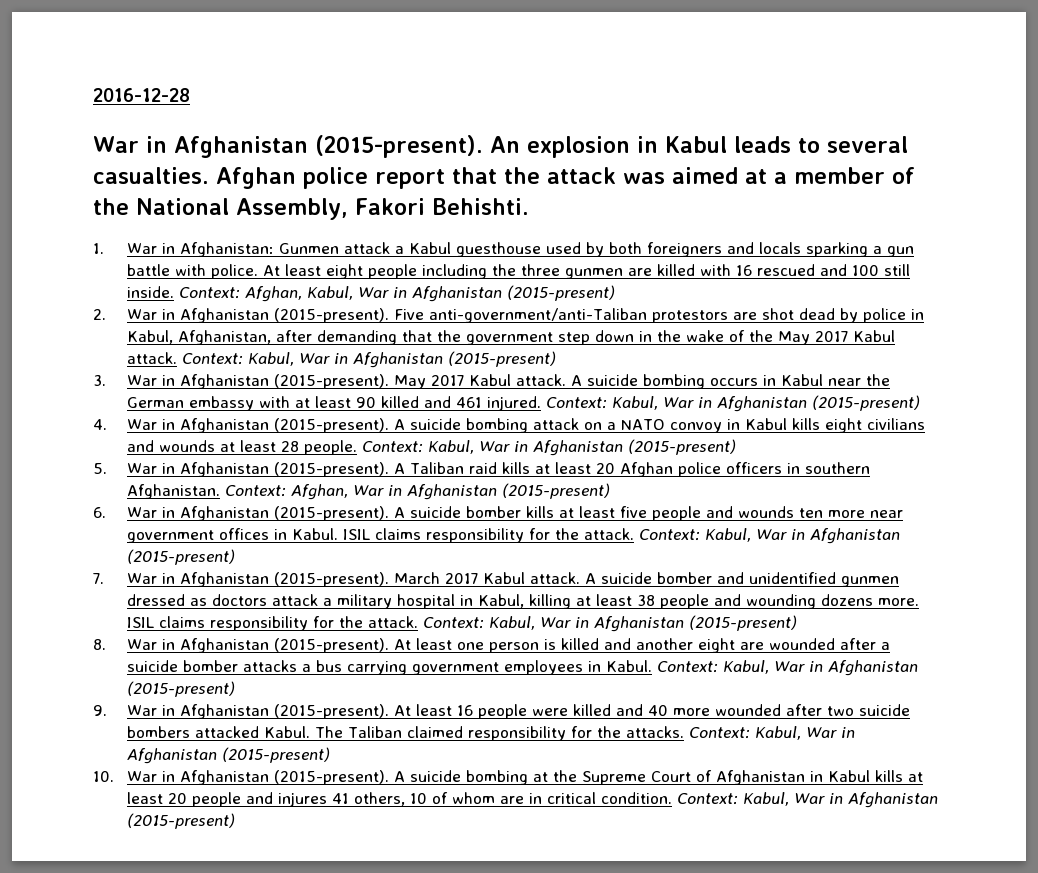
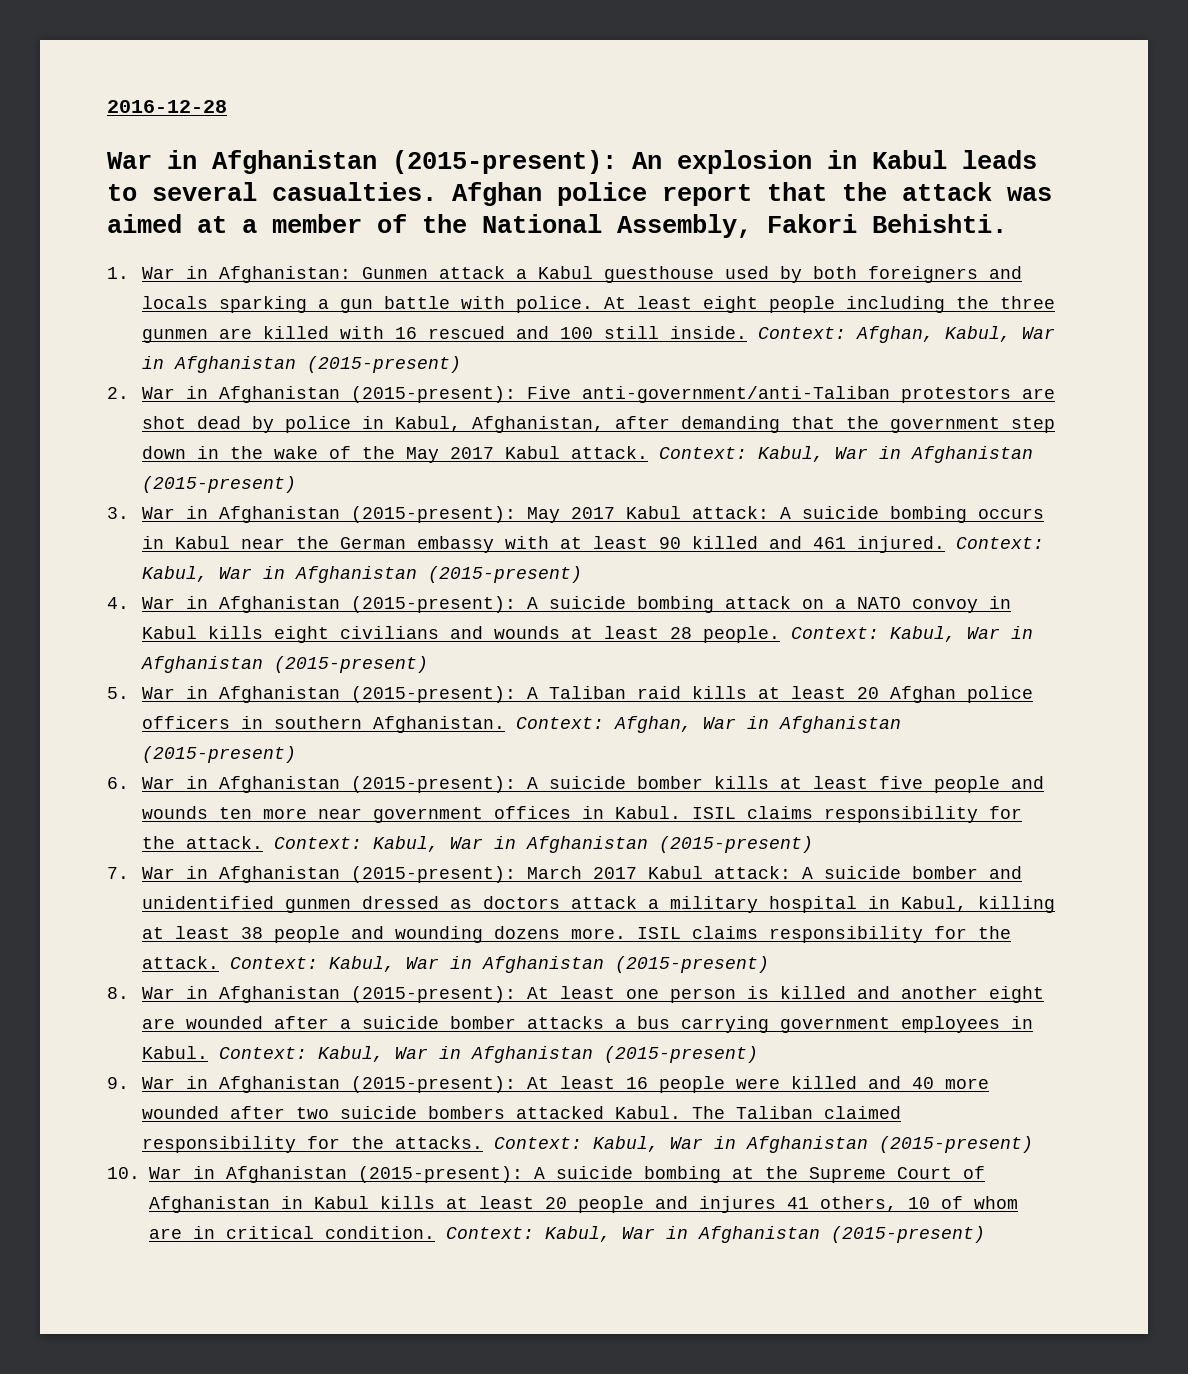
[314,135,483,158] (2015-present). -> [392,150,617,174] (2015-present):
[273,308,389,323] (2015-present). -> [350,386,516,403] (2015-present):
[273,374,566,389] (2015-present). May 2017 Kabul attack. -> [350,506,769,523] (2015-present): May 2017 Kabul attack:
[273,418,389,433] (2015-present). -> [350,596,516,613] (2015-present):
[273,462,389,477] (2015-present). -> [350,686,516,703] (2015-present):
[273,506,389,521] (2015-present). -> [350,776,516,793] (2015-present):
[273,572,389,587] (2015-present). -> [350,866,516,883] (2015-present):
[529,572,580,584] attack. -> [713,866,791,879] attack:
[273,638,389,653] (2015-present). -> [350,986,516,1003] (2015-present):
[273,704,389,719] (2015-present). -> [350,1076,516,1093] (2015-present):
[273,770,389,785] (2015-present). -> [358,1166,523,1183] (2015-present):

